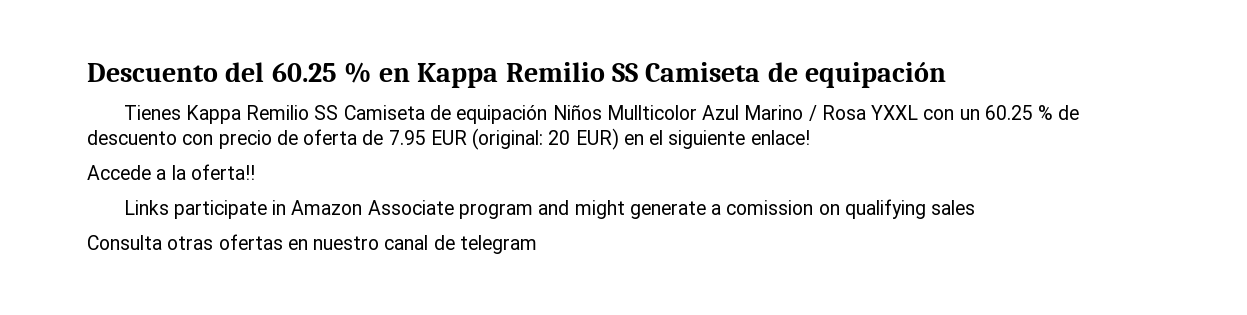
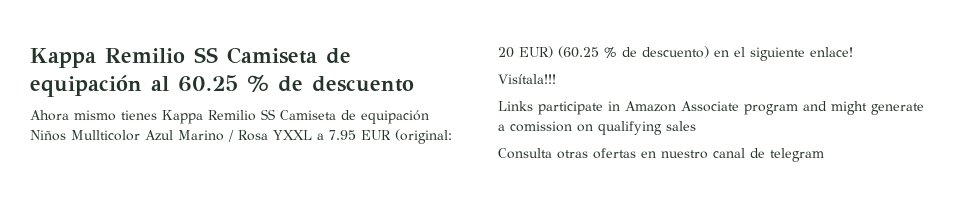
[87,62,947,88] [123,105,181,120] Descuento del 60.25 % en Kappa Remilio SS Camiseta de equipación // Tienes -> [30,47,351,68] [30,75,414,97] [30,110,157,121] Kappa Remilio SS Camiseta de equipación al 60.25 % de descuento // Ahora mismo tienes
[923,105,1080,120] [87,129,384,149] con un 60.25 % de descuento con precio de oferta de -> [317,133,324,140] a
(619, 139) none -> [558,46,709,58] (60.25 % de descuento)
[87,164,255,180] Accede a la oferta!! -> [498,74,556,84] Visítala!!!

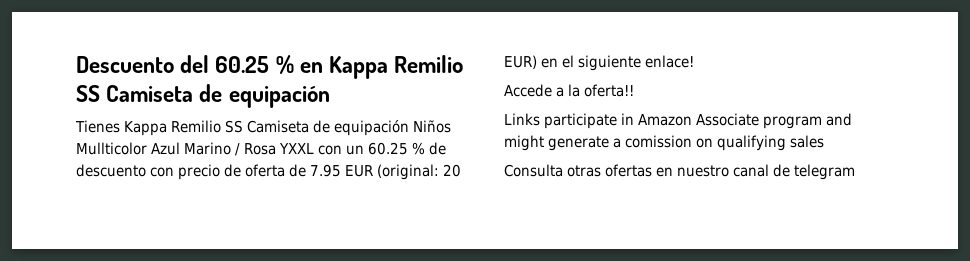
[30,47,351,68] [30,75,414,97] [30,110,157,121] Kappa Remilio SS Camiseta de equipación al 60.25 % de descuento // Ahora mismo tienes -> [76,55,464,79] [76,84,330,108] [75,120,120,133] Descuento del 60.25 % en Kappa Remilio SS Camiseta de equipación // Tienes
[317,133,324,140] a -> [318,142,446,155] [76,164,306,180] con un 60.25 % de descuento con precio de oferta de
[558,46,709,58] (60.25 % de descuento) -> (537, 62) none
[498,74,556,84] Visítala!!! -> [504,84,634,97] Accede a la oferta!!

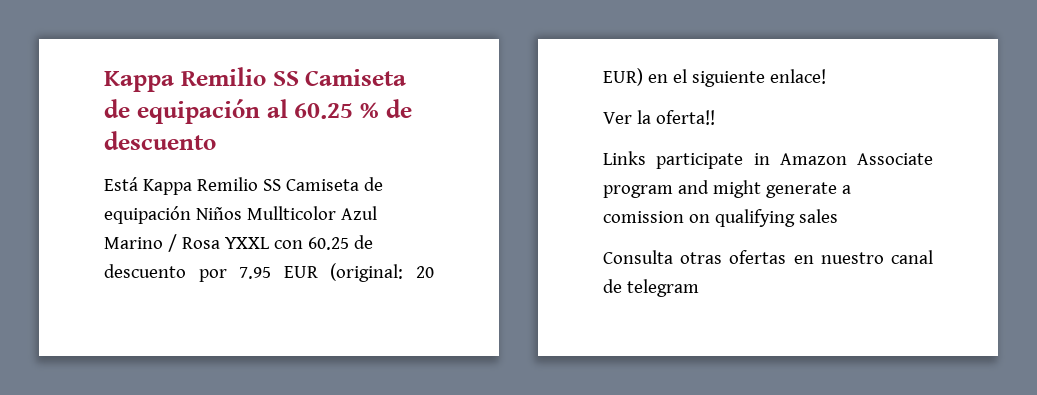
[76,55,464,79] [76,84,330,108] [75,120,120,133] Descuento del 60.25 % en Kappa Remilio SS Camiseta de equipación // Tienes -> [104,67,407,92] [104,99,412,124] [104,131,216,150] [104,177,138,191] Kappa Remilio SS Camiseta de equipación al 60.25 % de descuento // Está
[346,142,446,155] [76,164,306,180] un 60.25 % de descuento con precio de oferta de -> [307,235,373,250] [104,264,227,282] 60.25 de descuento por
[504,84,564,97] Accede a -> [603,112,632,124] Ver

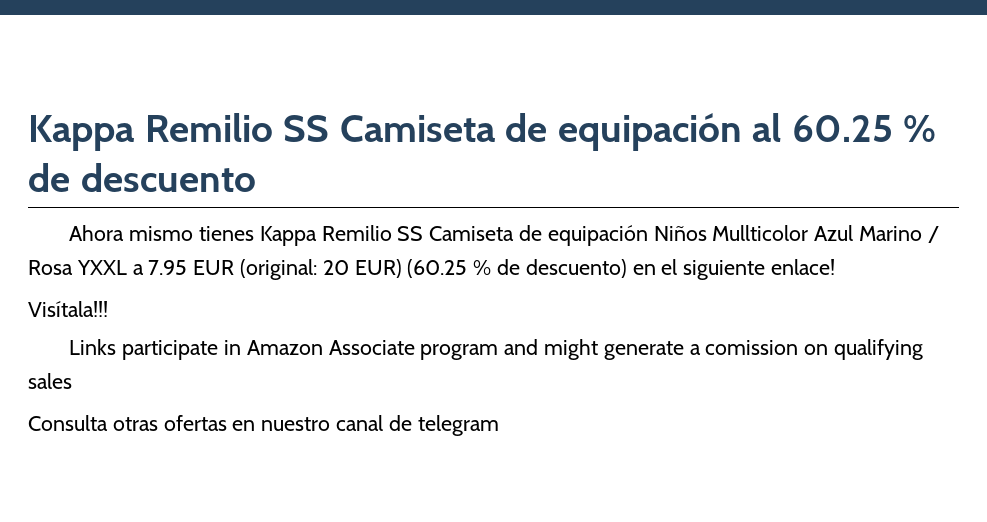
[104,177,138,191] Está -> [69,225,254,241] Ahora mismo tienes
[273,235,373,250] [104,264,227,282] con 60.25 de descuento por -> [132,264,144,275] a
(643, 77) none -> [407,259,627,278] (60.25 % de descuento)
[603,110,715,125] Ver la oferta!! -> [28,301,108,317] Visítala!!!

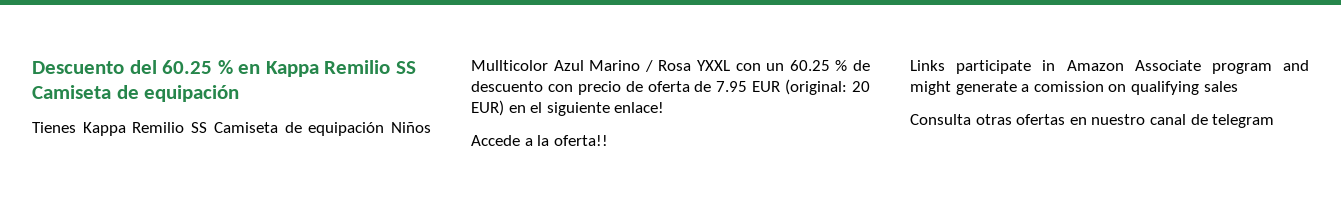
[28,113,937,151] [28,163,256,192] [69,225,254,241] Kappa Remilio SS Camiseta de equipación al 60.25 % de descuento // Ahora mismo tienes -> [32,60,416,77] [32,85,240,102] [32,122,76,133] Descuento del 60.25 % en Kappa Remilio SS Camiseta de equipación // Tienes
[132,264,144,275] a -> [735,60,871,71] [471,81,712,95] con un 60.25 % de descuento con precio de oferta de
[407,259,627,278] (60.25 % de descuento) -> (504, 108) none
[28,301,108,317] Visítala!!! -> [471,135,608,146] Accede a la oferta!!

